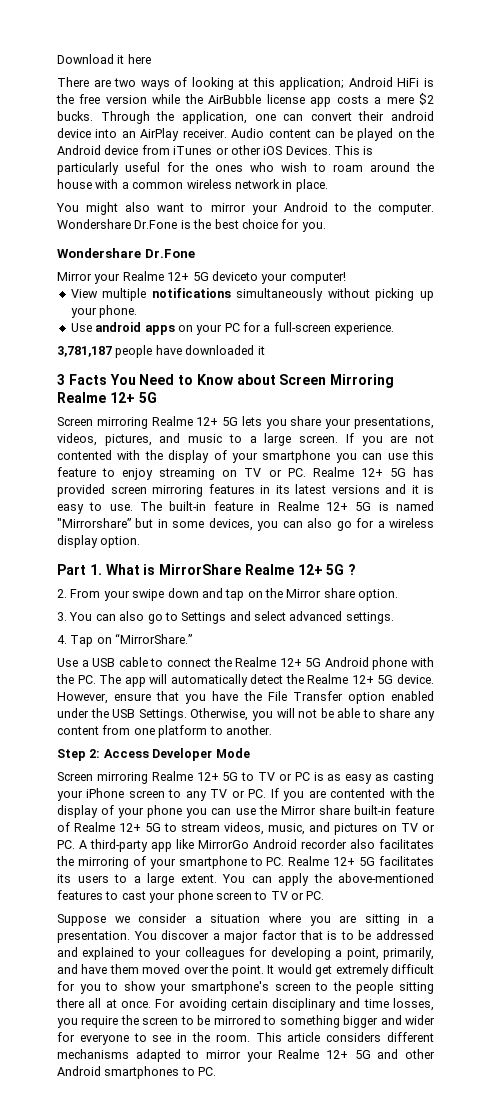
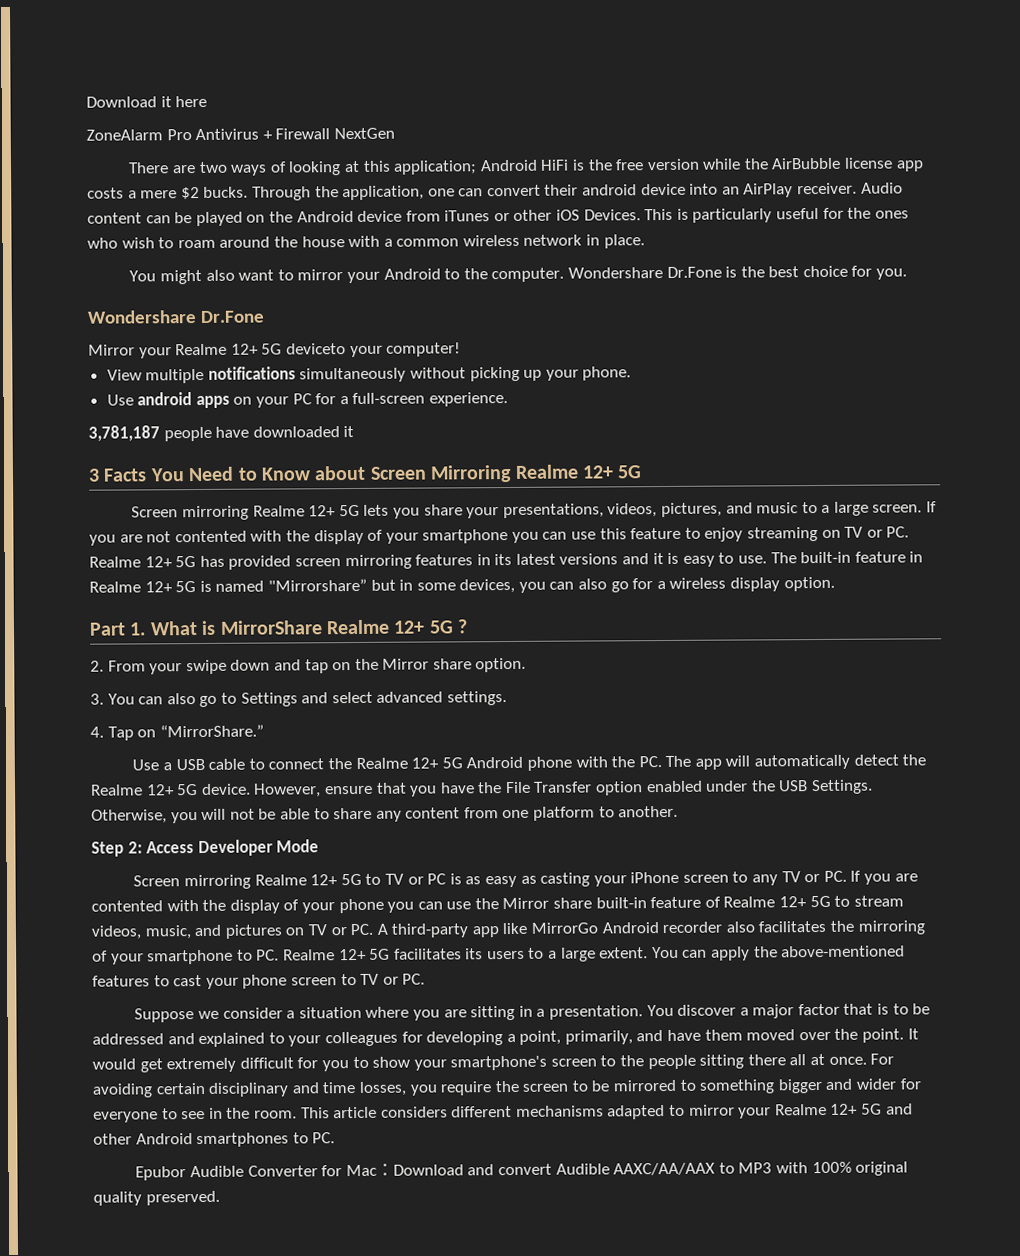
(151, 59) none -> [86,127,395,141] // ZoneAlarm Pro Antivirus + Firewall NextGen
(217, 1071) none -> [135,1161,909,1181] [93,1190,220,1206] // Epubor Audible Converter for Mac：Download and convert Audible AAXC/AA/AAX to MP3 with 100% original quality preserved.

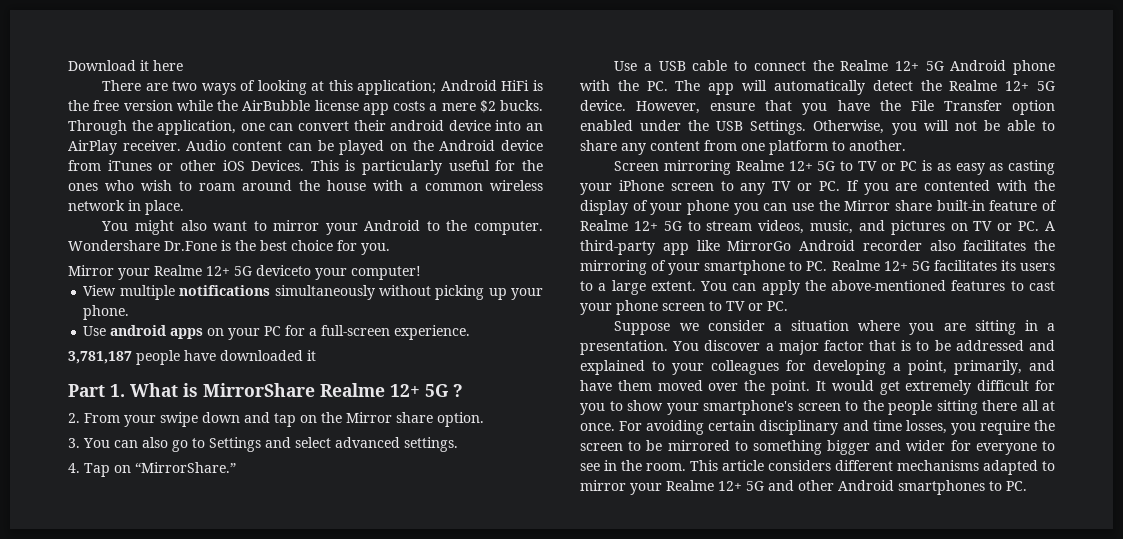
[86,127,395,141] // ZoneAlarm Pro Antivirus + Firewall NextGen -> (183, 65) none
[87,310,265,324] // Wondershare Dr.Fone -> (390, 249) none
[88,464,643,483] [131,501,938,521] [89,526,910,546] [89,551,924,570] [89,576,835,594] // 3 Facts You Need to Know about Screen Mirroring Realme 12+ 5G // Screen mirroring Realme 12+ 5G lets you share your presentations, videos, pictures, and music to a large screen. If you are not contented with the display of your smartphone you can use this feature to enjoy streaming on TV or PC. Realme 12+ 5G has provided screen mirroring features in its latest versions and it is easy to use. The built-in feature in Realme 12+ 5G is named "Mirrorshare” but in some devices, you can also go for a wireless display option. -> (316, 355) none
[91,839,320,857] // Step 2: Access Developer Mode -> (906, 145) none
[135,1161,909,1181] [93,1190,220,1206] // Epubor Audible Converter for Mac：Download and convert Audible AAXC/AA/AAX to MP3 with 100% original quality preserved. -> (1027, 486) none

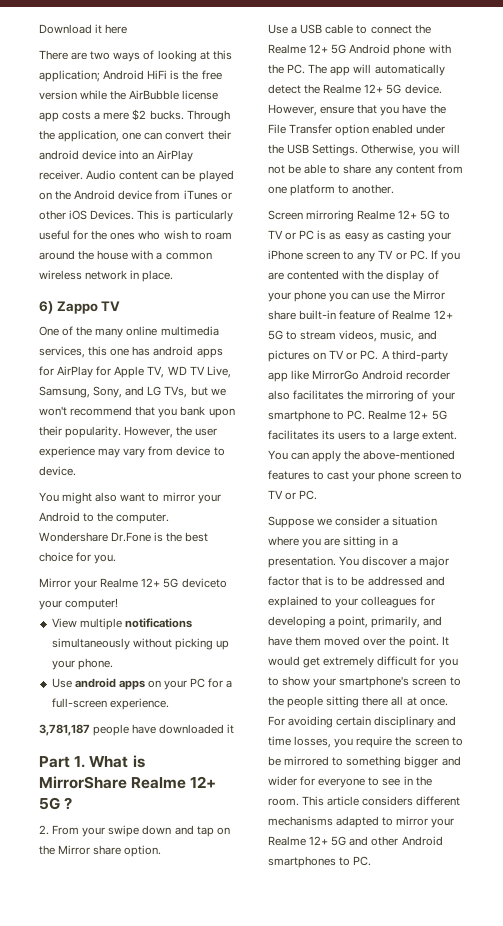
(184, 207) none -> [39,301,121,314] [39,326,219,338] [39,346,223,358] [39,366,231,378] [39,386,226,398] [39,406,235,418] [39,426,218,438] [39,446,225,458] [39,466,76,476] // 6) Zappo TV // One of the many online multimedia services, this one has android apps for AirPlay for Apple TV, WD TV Live, Samsung, Sony, and LG TVs, but we won't recommend that you bank upon their popularity. However, the user experience may vary from device to device.
[68,437,458,452] [68,462,236,477] // 3. You can also go to Settings and select advanced settings. // 4. Tap on “MirrorShare.” -> (162, 851) none

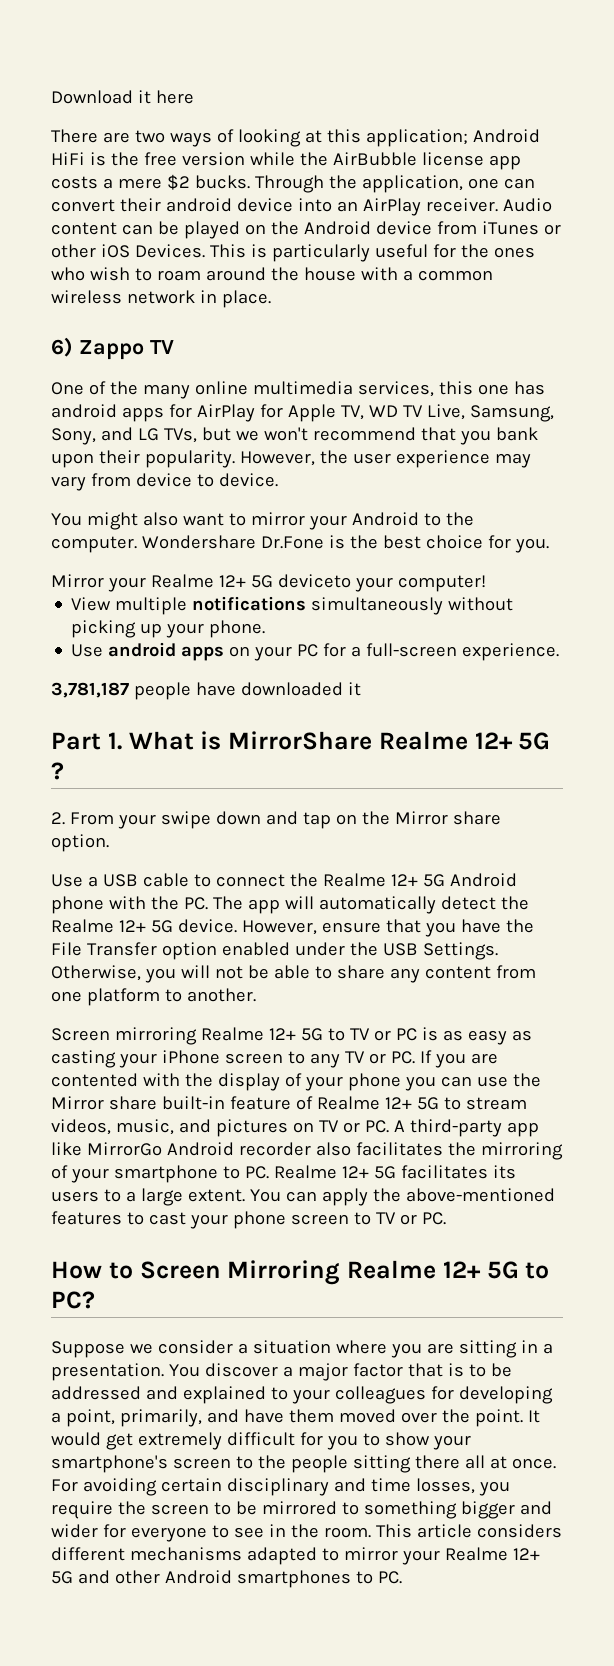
(318, 495) none -> [51,1260,550,1285] [51,1291,95,1309] // How to Screen Mirroring Realme 12+ 5G to PC?

